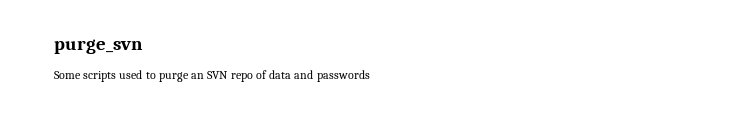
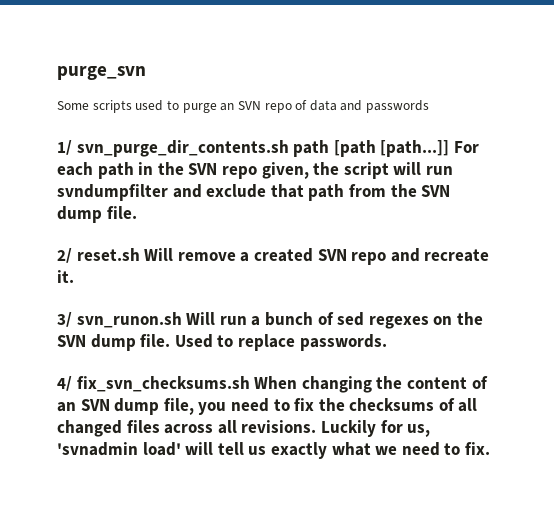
(370, 76) none -> [57,140,479,157] [57,162,453,179] [57,184,451,201] [57,206,137,223] [57,248,490,265] [57,270,74,283] [57,312,483,329] [57,334,387,351] [57,376,488,393] [57,398,478,415] [57,420,431,437] [57,442,490,459] // 1/ svn_purge_dir_contents.sh path [path [path...]] For each path in the SVN repo given, the script will run svndumpfilter and exclude that path from the SVN dump file. // 2/ reset.sh Will remove a created SVN repo and recreate it. // 3/ svn_runon.sh Will run a bunch of sed regexes on the SVN dump file. Used to replace passwords. // 4/ fix_svn_checksums.sh When changing the content of an SVN dump file, you need to fix the checksums of all changed files across all revisions. Luckily for us, 'svnadmin load' will tell us exactly what we need to fix.

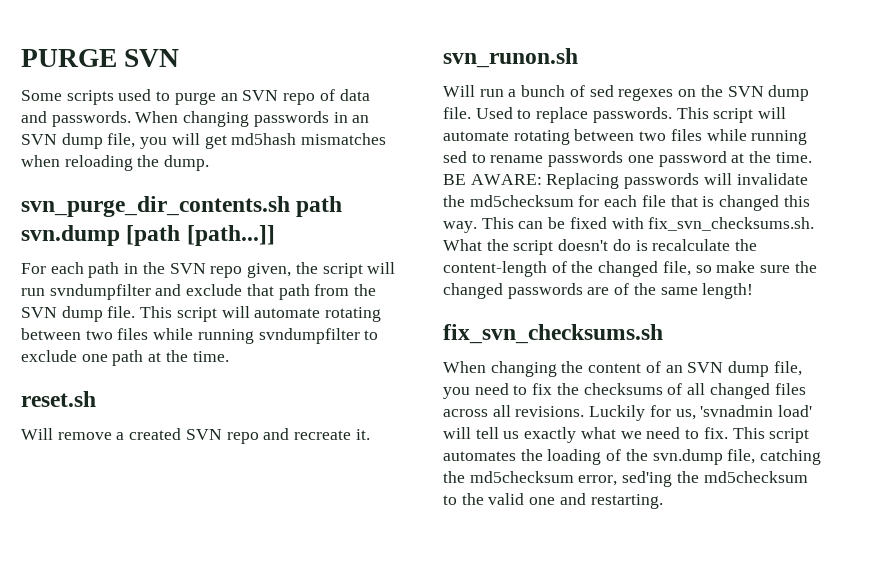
[57,66,146,80] purge_svn -> [21,49,180,67] PURGE SVN
[366,100,430,113] [57,140,72,155] passwords // 1/ -> [51,111,370,127] [21,133,387,149] [21,155,210,171] passwords. When changing passwords in an SVN dump file, you will get md5hash mismatches when reloading the dump. //
(330, 148) none -> [21,225,120,246] svn.dump
(450, 148) none -> (275, 235) //
[57,248,72,263] // 2/ -> [140,306,382,322] [21,328,379,344] [21,350,229,366] This script will automate rotating between two files while running svndumpfilter to exclude one path at the time. //
(140, 254) none -> (96, 399) //
[57,312,72,327] 3/ -> (370, 434) none
(182, 320) none -> (578, 58) //
[57,376,72,391] // 4/ -> [676,107,787,123] [443,129,808,145] [443,151,812,167] [443,173,808,189] [443,195,810,211] [443,217,815,233] [443,239,758,255] [443,261,817,277] [443,283,754,299] This script will automate rotating between two files while running sed to rename passwords one password at the time. BE AWARE: Replacing passwords will invalidate the md5checksum for each file that is changed this way. This can be fixed with fix_svn_checksums.sh. What the script doesn't do is recalculate the content-length of the changed file, so make sure the changed passwords are of the same length! //
(250, 384) none -> (663, 334) //
(490, 448) none -> [732,427,810,443] [443,449,822,465] [443,471,808,487] [443,493,663,509] This script automates the loading of the svn.dump file, catching the md5checksum error, sed'ing the md5checksum to the valid one and restarting.

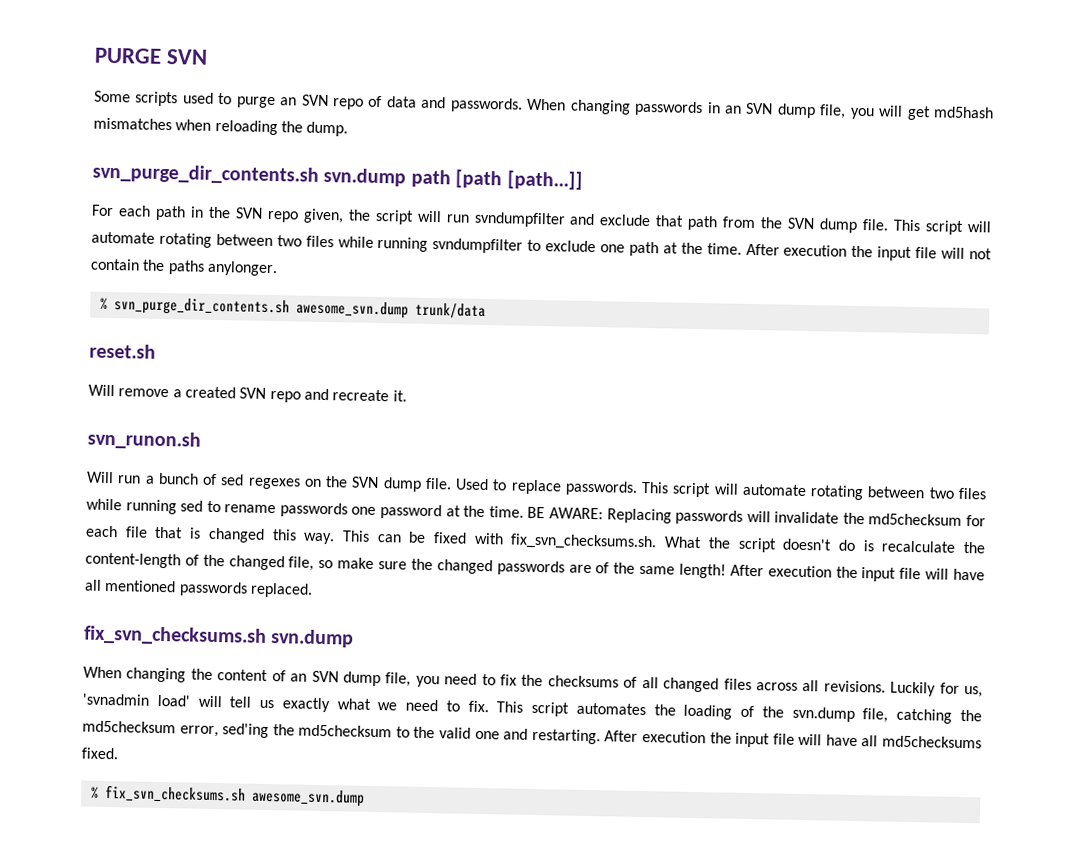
[296,196,343,217] [21,225,120,246] path svn.dump -> [323,167,451,188] svn.dump path
(229, 356) none -> [745,243,993,261] [90,258,278,277] [99,297,486,320] After execution the input file will not contain the paths anylonger. // % svn_purge_dir_contents.sh awesome_svn.dump trunk/data
[443,324,663,344] // fix_svn_checksums.sh -> [729,564,986,582] [84,579,313,598] [83,625,355,648] After execution the input file will have all mentioned passwords replaced. // fix_svn_checksums.sh svn.dump
(663, 501) none -> [604,730,982,749] [81,747,119,760] [90,784,365,807] After execution the input file will have all md5checksums fixed. // % fix_svn_checksums.sh awesome_svn.dump

